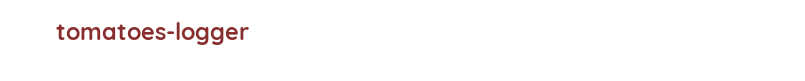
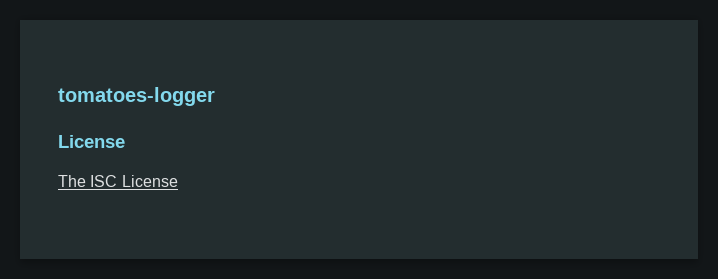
(249, 33) none -> [58,135,125,148] [58,175,178,187] // License // The ISC License

